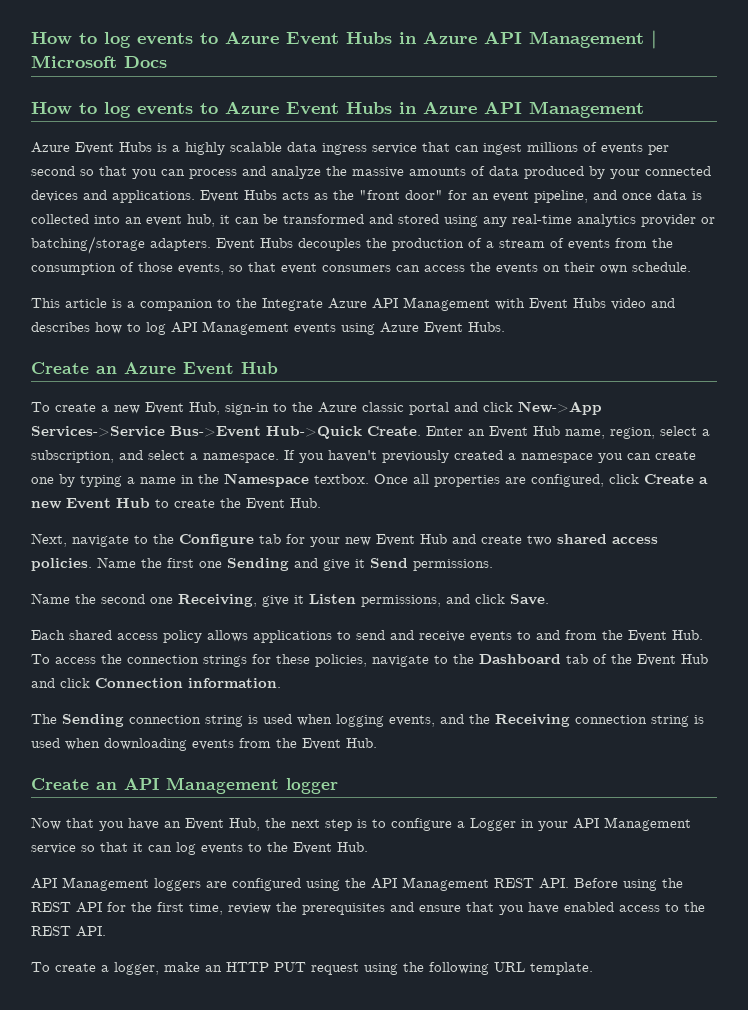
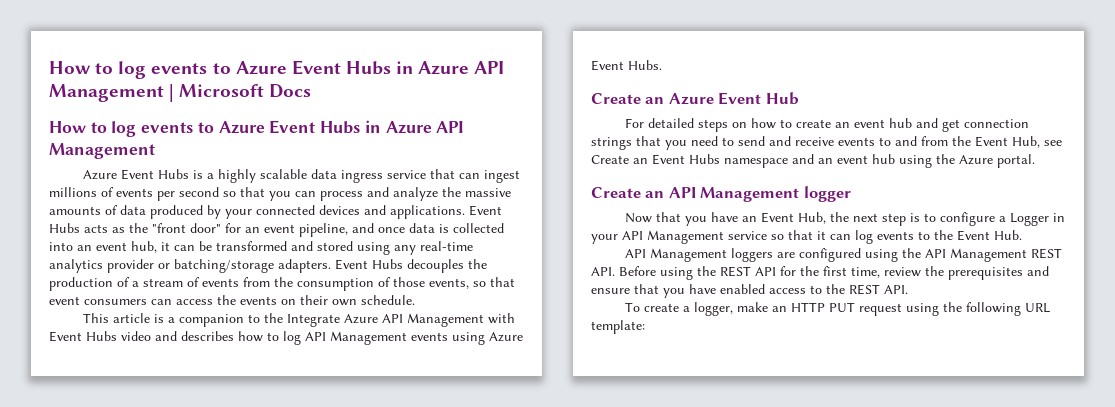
[31,401,602,415] [31,426,710,439] [31,450,696,463] [31,473,708,487] [31,498,321,510] [31,533,658,547] [31,557,493,571] [31,593,549,607] [31,630,332,643] To create a new Event Hub, sign-in to the Azure classic portal and click New->App Services->Service Bus->Event Hub->Quick Create. Enter an Event Hub name, region, select a subscription, and select a namespace. If you haven't previously created a namespace you can create one by typing a name in the Namespace textbox. Once all properties are configured, click Create a new Event Hub to create the Event Hub. // Next, navigate to the Configure tab for your new Event Hub and create two shared access policies. Name the first one Sending and give it Send permissions. // Name the second one Receiving, give it Listen permissions, and click Save. // Each shared access policy allows applications -> [624,118,1029,132] [591,136,718,150] For detailed steps on how to create an event hub and get connection strings that you need
[672,630,703,640] [31,654,708,667] [31,678,281,688] [31,714,704,727] [31,738,377,751] Hub. To access the connection strings for these policies, navigate to the Dashboard tab of the Event Hub and click Connection information. // The Sending connection string is used when logging events, and the Receiving connection string is used when downloading events from the Event Hub. -> [1012,136,1062,148] [591,154,1035,168] Hub, see Create an Event Hubs namespace and an event hub using the Azure portal.
[530,962,593,975] template. -> [591,320,645,334] template:

